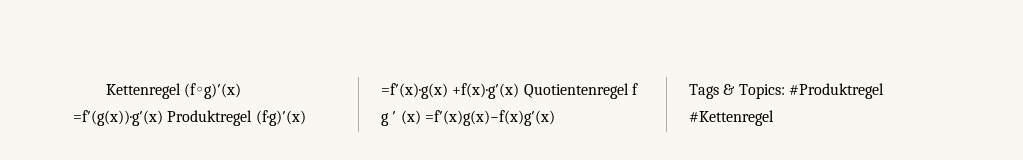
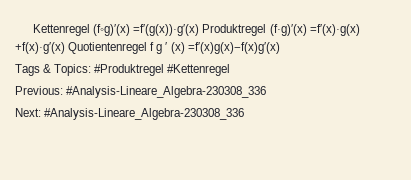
(774, 118) none -> [15,86,267,98] [15,108,245,120] // Previous: #Analysis-Lineare_Algebra-230308_336 // Next: #Analysis-Lineare_Algebra-230308_336

